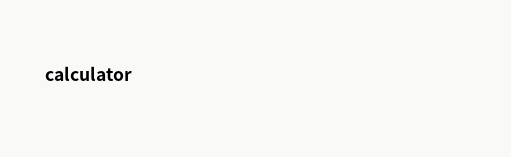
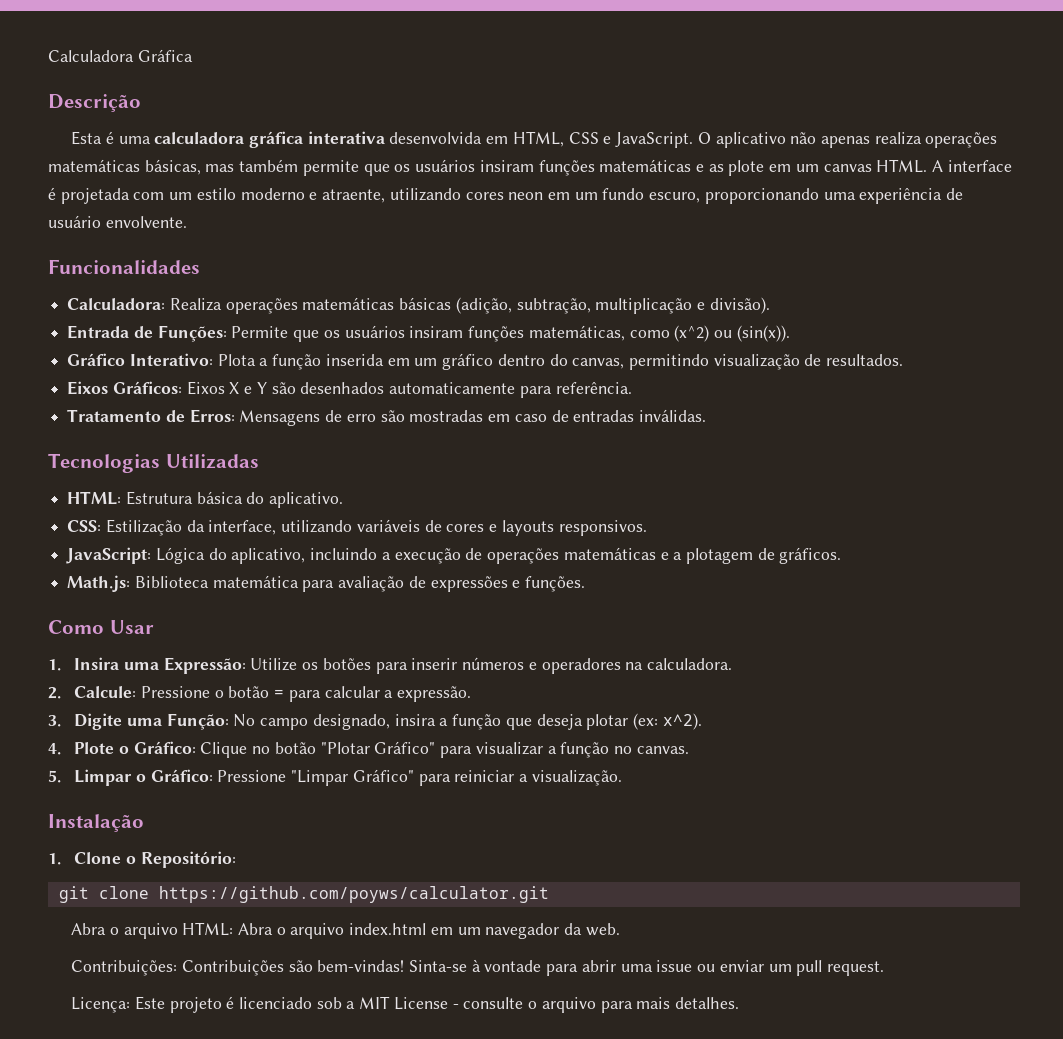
[45,66,132,81] calculator -> [48,49,193,62] [48,94,141,112] [71,131,998,148] [48,159,1012,176] [48,187,964,204] [48,215,187,228] [48,259,200,274] [67,297,770,314] [67,325,790,342] [67,353,904,370] [67,381,632,398] [67,409,706,426] [48,453,259,473] [67,491,344,508] [67,519,647,536] [66,547,842,564] [67,575,586,592] [48,620,154,634] [48,657,733,674] [48,686,472,702] [48,713,702,730] [48,741,689,758] [48,769,622,786] [48,814,144,832] [48,851,236,868] [58,886,549,903] [71,922,620,939] [71,959,884,976] [71,996,739,1013] Calculadora Gráfica // Descrição // Esta é uma calculadora gráfica interativa desenvolvida em HTML, CSS e JavaScript. O aplicativo não apenas realiza operações matemáticas básicas, mas também permite que os usuários insiram funções matemáticas e as plote em um canvas HTML. A interface é projetada com um estilo moderno e atraente, utilizando cores neon em um fundo escuro, proporcionando uma experiência de usuário envolvente. // Funcionalidades // Calculadora: Realiza operações matemáticas básicas (adição, subtração, multiplicação e divisão). // Entrada de Funções: Permite que os usuários insiram funções matemáticas, como (x^2) ou (sin(x)). // Gráfico Interativo: Plota a função inserida em um gráfico dentro do canvas, permitindo visualização de resultados. // Eixos Gráficos: Eixos X e Y são desenhados automaticamente para referência. // Tratamento de Erros: Mensagens de erro são mostradas em caso de entradas inválidas. // Tecnologias Utilizadas // HTML: Estrutura básica do aplicativo. // CSS: Estilização da interface, utilizando variáveis de cores e layouts responsivos. // JavaScript: Lógica do aplicativo, incluindo a execução de operações matemáticas e a plotagem de gráficos. // Math.js: Biblioteca matemática para avaliação de expressões e funções. // Como Usar // 1. Insira uma Expressão: Utilize os botões para inserir números e operadores na calculadora. // 2. Calcule: Pressione o botão = para calcular a expressão. // 3. Digite uma Função: No campo designado, insira a função que deseja plotar (ex: x^2). // 4. Plote o Gráfico: Clique no botão "Plotar Gráfico" para visualizar a função no canvas. // 5. Limpar o Gráfico: Pressione "Limpar Gráfico" para reiniciar a visualização. // Instalação // 1. Clone o Repositório: // git clone https://github.com/poyws/calculator.git // Abra o arquivo HTML: Abra o arquivo index.html em um navegador da web. // Contribuições: Contribuições são bem-vindas! Sinta-se à vontade para abrir uma issue ou enviar um pull request. // Licença: Este projeto é licenciado sob a MIT License - consulte o arquivo para mais detalhes.

